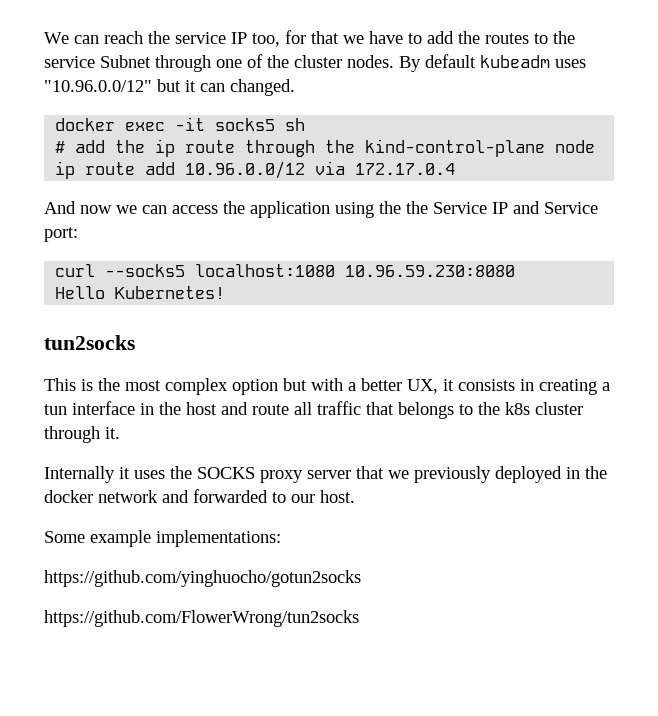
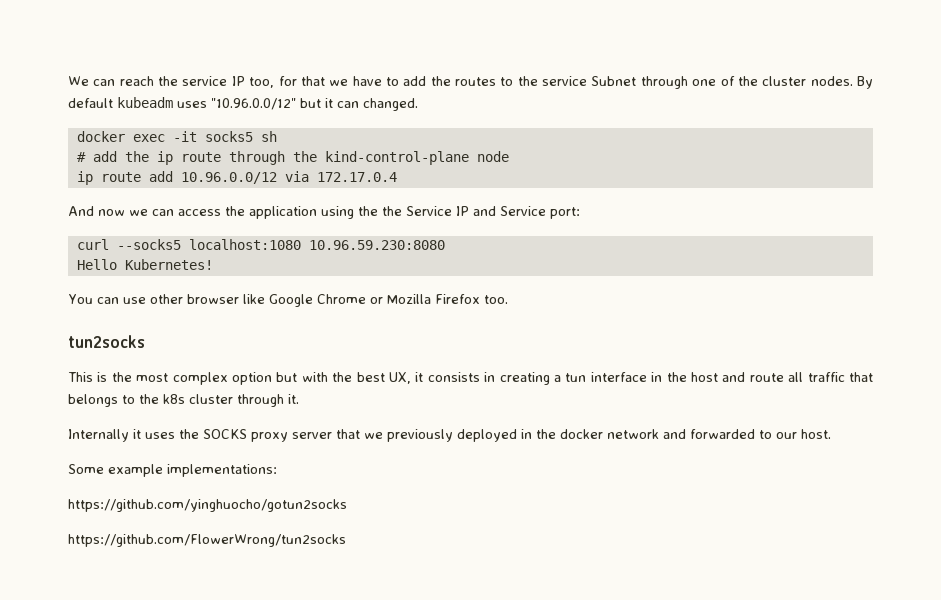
(226, 292) none -> [68,294,508,307] // You can use other browser like Google Chrome or Mozilla Firefox too.
[348,378,402,391] a better -> [332,372,385,382] the best

